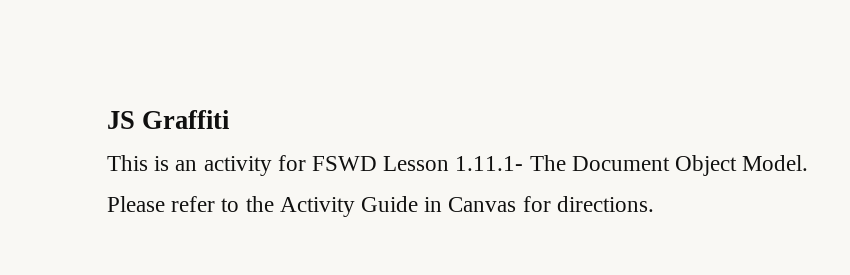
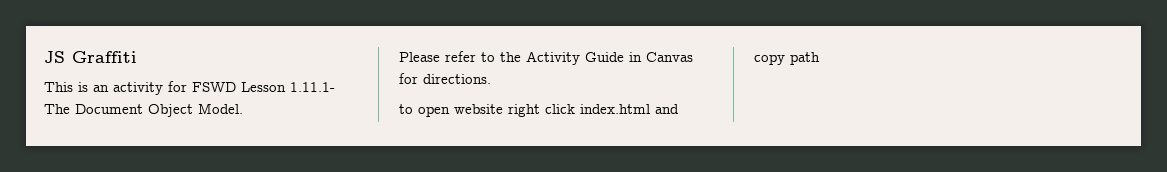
(654, 204) none -> [399,104,679,117] [754,52,820,65] // to open website right click index.html and copy path

